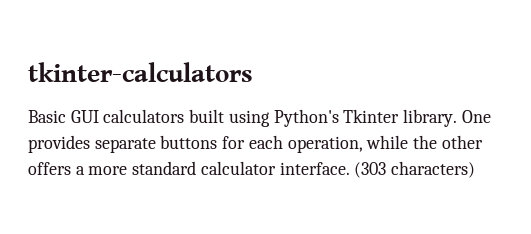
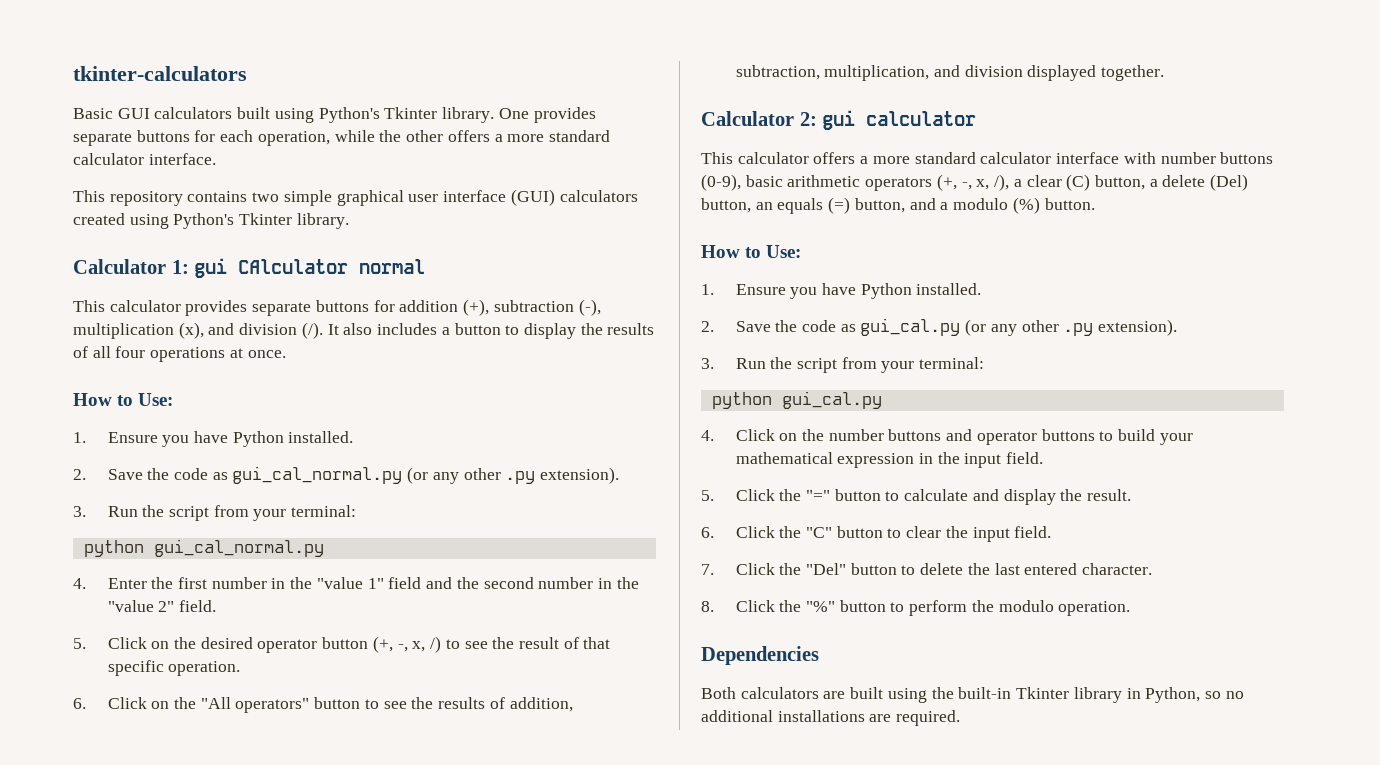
[354,161,476,178] (303 characters) -> [73,189,638,206] [73,213,349,229] [73,258,426,278] [73,299,601,316] [73,322,655,339] [73,346,286,362] [73,393,174,406] [73,431,354,447] [73,466,620,484] [73,505,357,521] [83,539,324,557] [73,577,639,589] [107,600,217,612] [73,636,611,653] [107,660,241,676] [73,697,573,713] [735,65,1165,81] [701,110,977,130] [701,152,1274,164] [701,174,1249,191] [701,197,1095,214] [701,245,802,258] [701,283,982,299] [701,318,1178,336] [701,357,985,373] [711,391,882,409] [701,429,1193,445] [735,452,1044,468] [701,489,1132,505] [701,526,1052,542] [701,563,1153,575] [701,600,1131,616] [701,646,819,665] [701,687,1244,703] [701,710,961,726] // This repository contains two simple graphical user interface (GUI) calculators created using Python's Tkinter library. // Calculator 1: gui CAlculator normal // This calculator provides separate buttons for addition (+), subtraction (-), multiplication (x), and division (/). It also includes a button to display the results of all four operations at once. // How to Use: // 1. Ensure you have Python installed. // 2. Save the code as gui_cal_normal.py (or any other .py extension). // 3. Run the script from your terminal: // python gui_cal_normal.py // 4. Enter the first number in the "value 1" field and the second number in the "value 2" field. // 5. Click on the desired operator button (+, -, x, /) to see the result of that specific operation. // 6. Click on the "All operators" button to see the results of addition, subtraction, multiplication, and division displayed together. // Calculator 2: gui calculator // This calculator offers a more standard calculator interface with number buttons (0-9), basic arithmetic operators (+, -, x, /), a clear (C) button, a delete (Del) button, an equals (=) button, and a modulo (%) button. // How to Use: // 1. Ensure you have Python installed. // 2. Save the code as gui_cal.py (or any other .py extension). // 3. Run the script from your terminal: // python gui_cal.py // 4. Click on the number buttons and operator buttons to build your mathematical expression in the input field. // 5. Click the "=" button to calculate and display the result. // 6. Click the "C" button to clear the input field. // 7. Click the "Del" button to delete the last entered character. // 8. Click the "%" button to perform the modulo operation. // Dependencies // Both calculators are built using the built-in Tkinter library in Python, so no additional installations are required.

